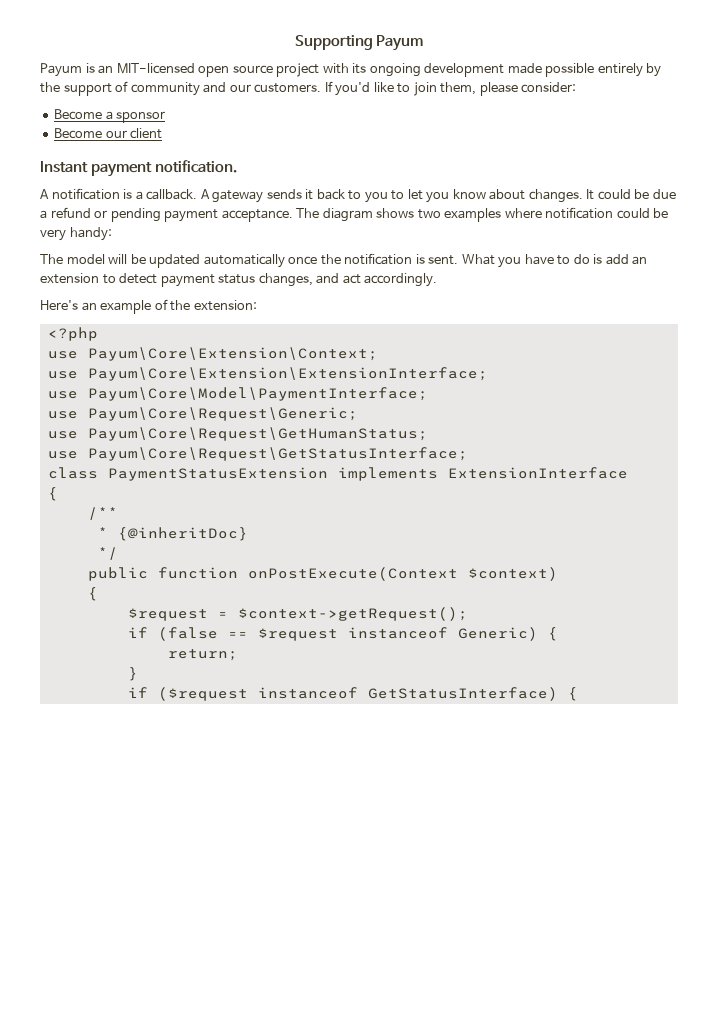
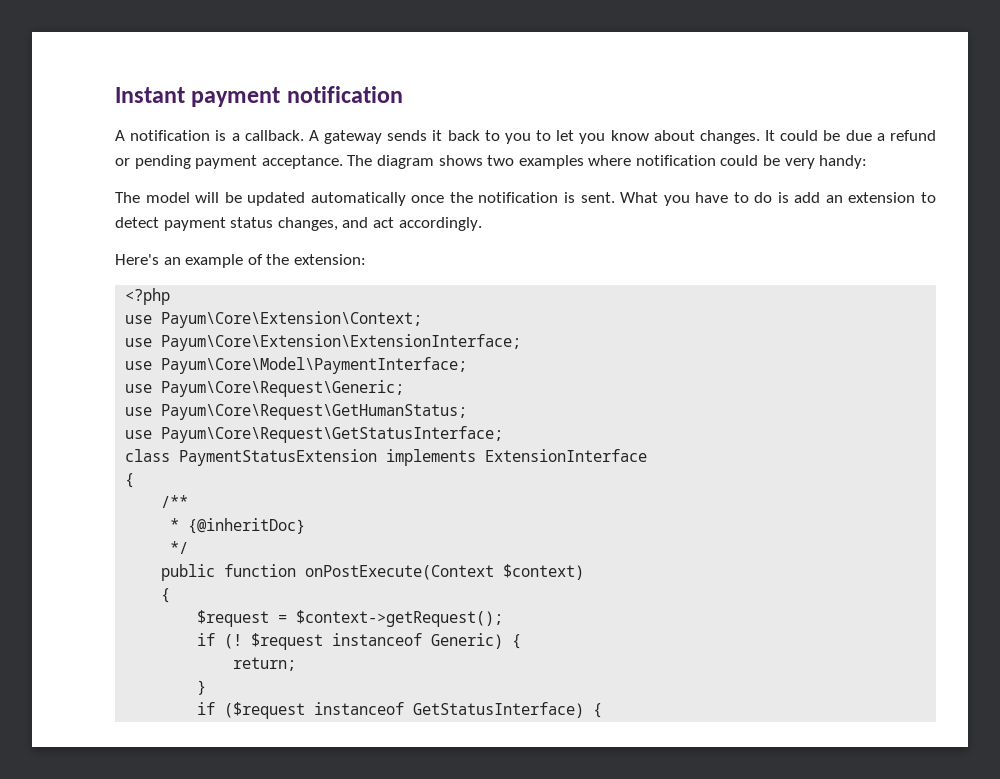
[294,35,424,51] [40,63,662,77] [40,81,577,96] [54,109,166,123] [54,128,163,139] Supporting Payum // Payum is an MIT-licensed open source project with its ongoing development made possible entirely by the support of community and our customers. If you'd like to join them, please consider: // Become a sponsor // Become our client // -> (115, 95) none
[155,160,238,173] notification. -> [286,86,403,103] notification
[157,627,248,641] (false == -> [224,634,243,649] (!

